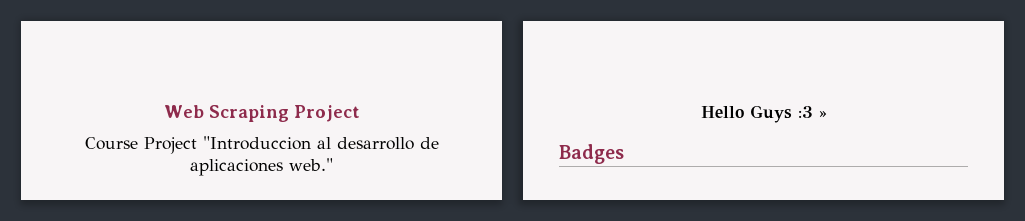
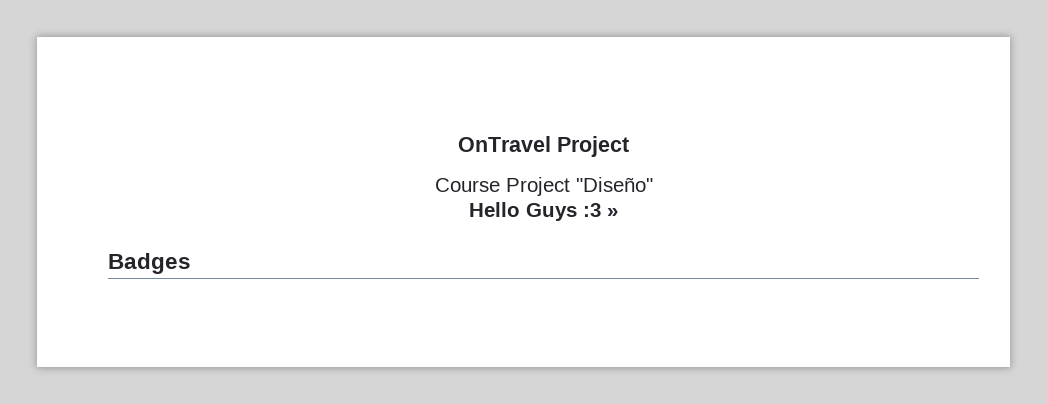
[163,105,289,122] Web Scraping -> [458,136,551,152] OnTravel
[202,136,439,150] [190,158,333,176] "Introduccion al desarrollo de aplicaciones web." -> [575,177,653,192] "Diseño"

